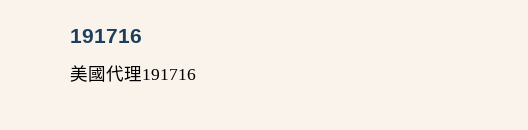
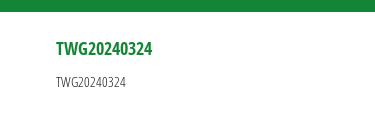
[70,29,142,43] [70,65,196,82] 191716 // 美國代理191716 -> [56,42,153,55] [56,77,126,87] TWG20240324 // TWG20240324

